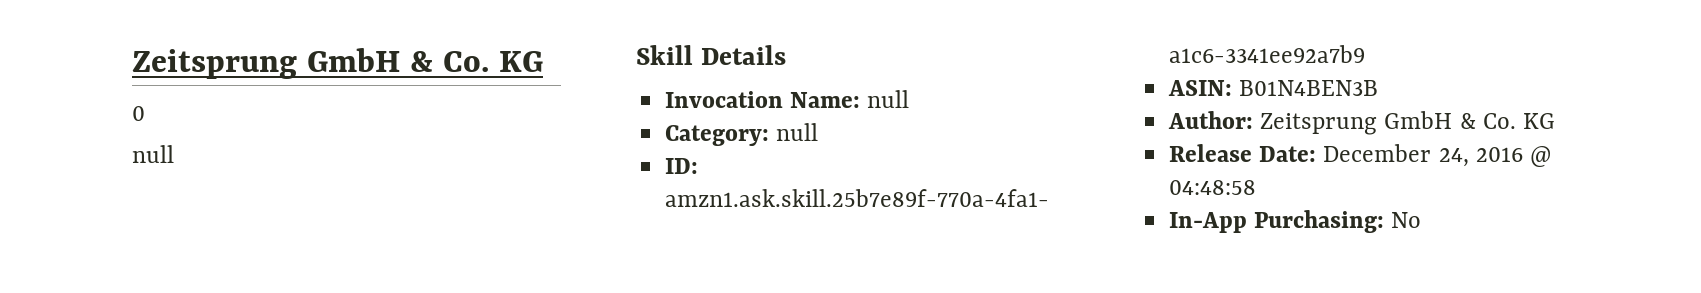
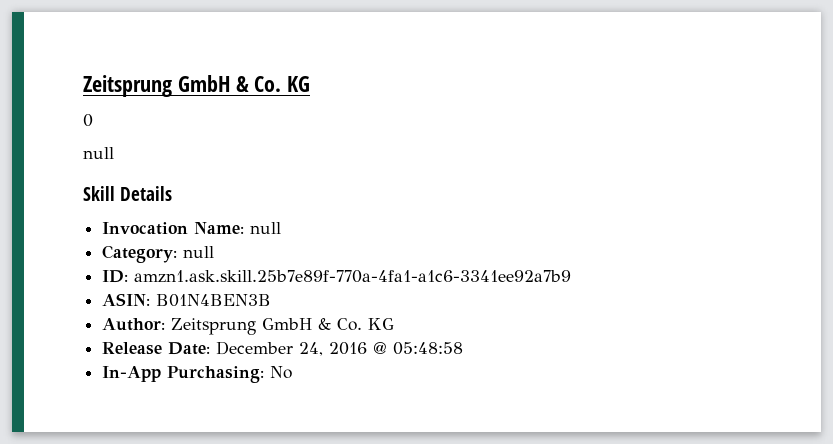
[1169,180,1257,195] 04:48:58 -> [393,342,464,355] 05:48:58

